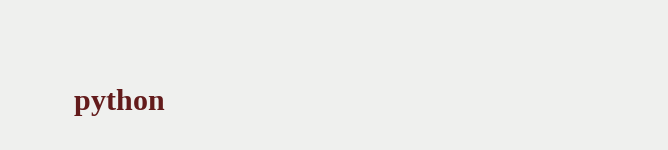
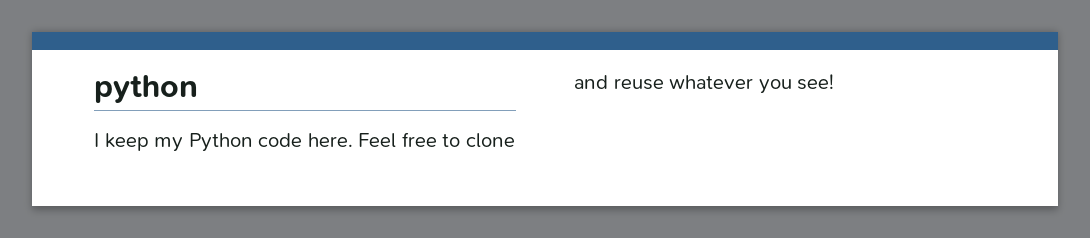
(165, 102) none -> [94,132,515,152] [574,74,835,94] // I keep my Python code here. Feel free to clone and reuse whatever you see!

